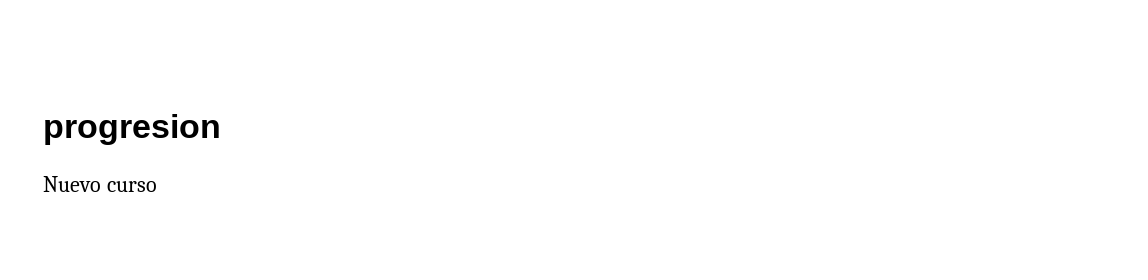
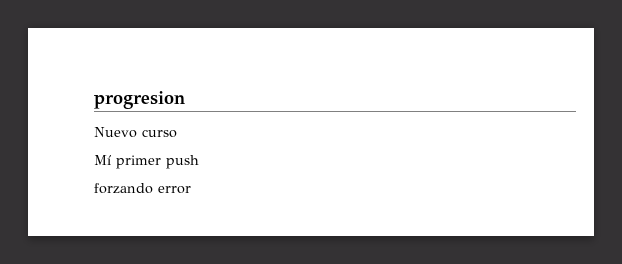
(157, 186) none -> [94,155,199,169] [94,183,191,194] // Mí primer push // forzando error

